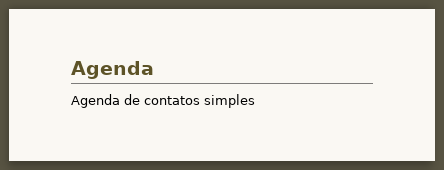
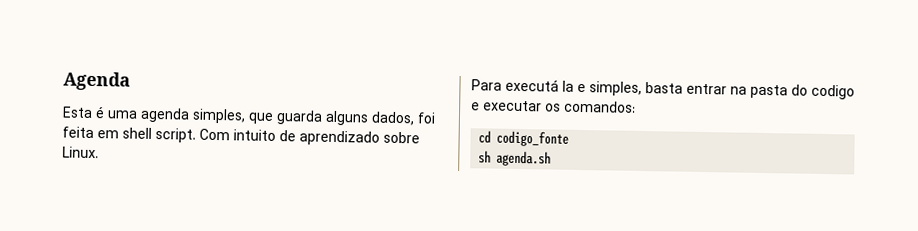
[71,94,255,108] Agenda de contatos simples -> [62,106,436,126] [62,126,420,146] [62,146,99,159] [471,78,855,100] [471,100,636,113] [478,130,570,147] [478,150,552,167] Esta é uma agenda simples, que guarda alguns dados, foi feita em shell script. Com intuito de aprendizado sobre Linux. // Para executá la e simples, basta entrar na pasta do codigo e executar os comandos: // cd codigo_fonte // sh agenda.sh

